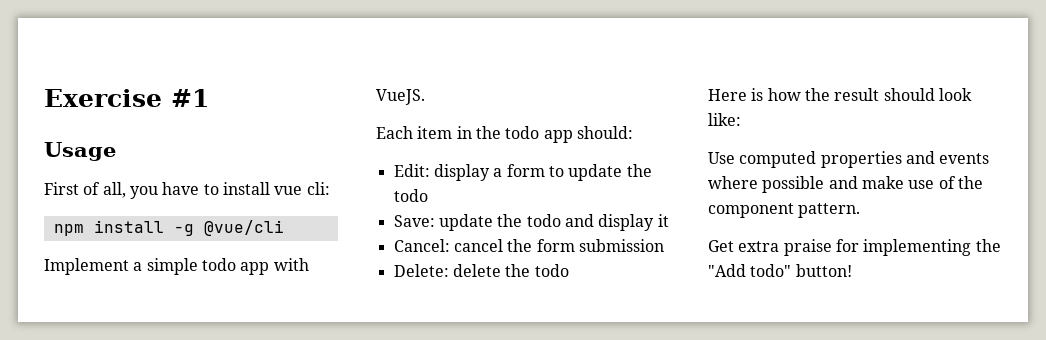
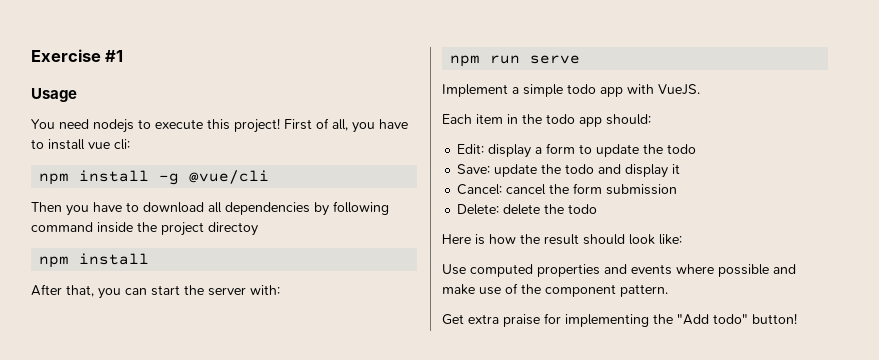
(116, 151) none -> [31,118,280,133] You need nodejs to execute this project!
(284, 228) none -> [31,201,389,216] [31,222,258,236] [39,253,150,268] [31,284,280,299] [450,55,581,67] // Then you have to download all dependencies by following command inside the project directoy // npm install // After that, you can start the server with: // npm run serve

